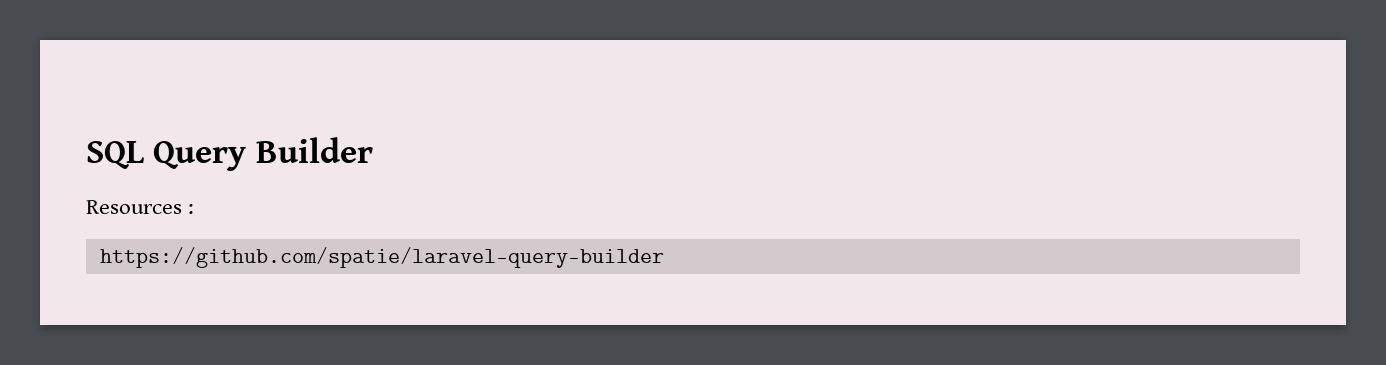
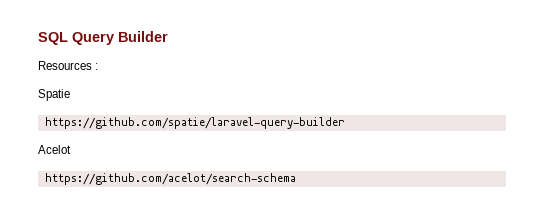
(195, 209) none -> [38,89,70,101] // Spatie
(664, 257) none -> [38,145,71,154] [44,173,296,185] // Acelot // https://github.com/acelot/search-schema

